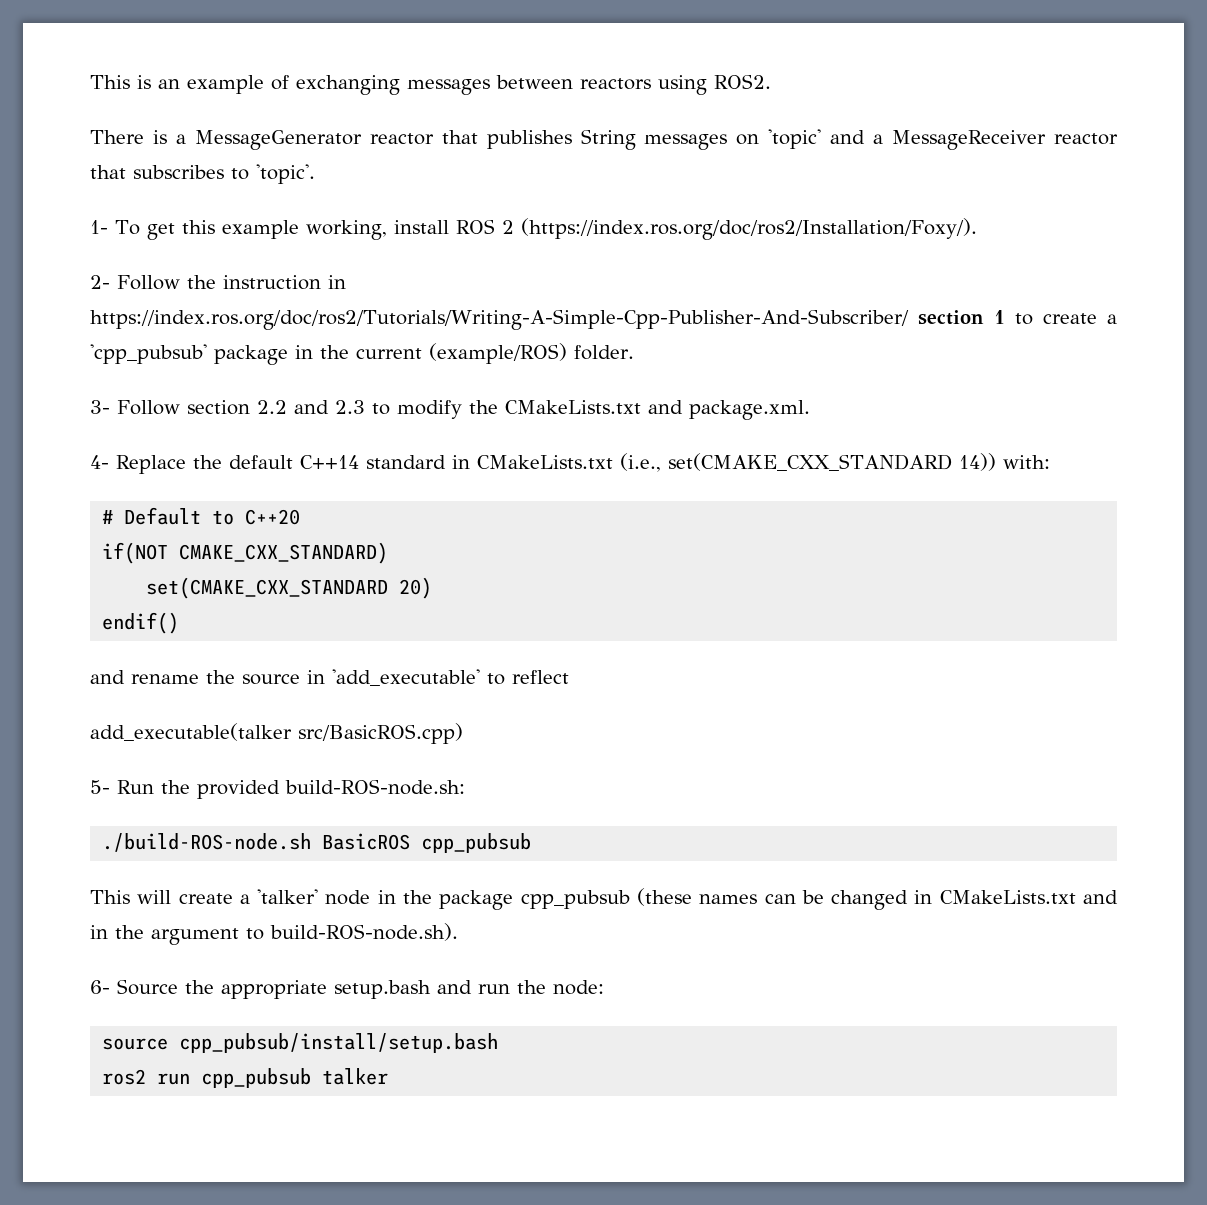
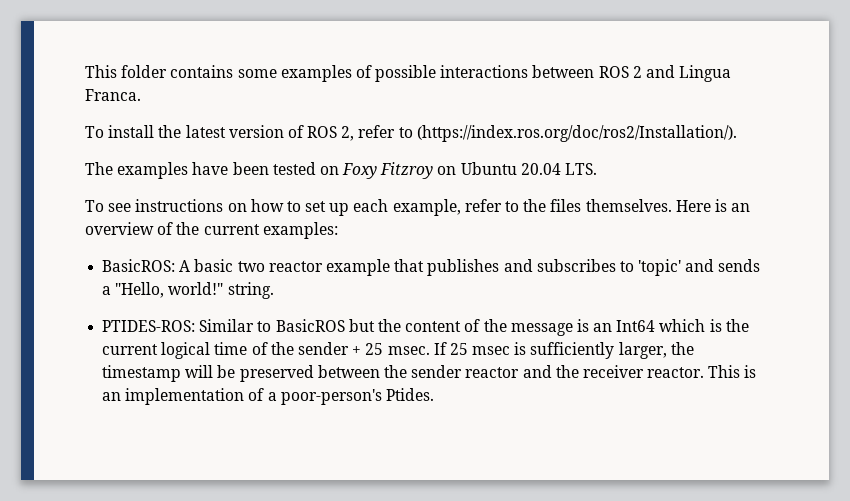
[90,74,771,95] [90,129,1118,150] [90,164,315,184] [90,218,977,240] [90,275,346,290] [90,309,1117,330] [90,343,634,365] [90,400,810,420] [90,453,1050,474] [102,507,301,525] [102,542,389,564] [146,577,433,599] [102,612,180,634] [90,669,569,686] [90,723,463,744] [90,779,465,799] [102,833,532,853] [90,888,1118,910] [90,923,458,945] [90,979,604,999] [102,1033,499,1053] [102,1068,389,1088] This is an example of exchanging messages between reactors using ROS2. // There is a MessageGenerator reactor that publishes String messages on 'topic' and a MessageReceiver reactor that subscribes to 'topic'. // 1- To get this example working, install ROS 2 (https://index.ros.org/doc/ros2/Installation/Foxy/). // 2- Follow the instruction in https://index.ros.org/doc/ros2/Tutorials/Writing-A-Simple-Cpp-Publisher-And-Subscriber/ section 1 to create a 'cpp_pubsub' package in the current (example/ROS) folder. // 3- Follow section 2.2 and 2.3 to modify the CMakeLists.txt and package.xml. // 4- Replace the default C++14 standard in CMakeLists.txt (i.e., set(CMAKE_CXX_STANDARD 14)) with: // # Default to C++20 // if(NOT CMAKE_CXX_STANDARD) // set(CMAKE_CXX_STANDARD 20) // endif() // and rename the source in 'add_executable' to reflect // add_executable(talker src/BasicROS.cpp) // 5- Run the provided build-ROS-node.sh: // ./build-ROS-node.sh BasicROS cpp_pubsub // This will create a 'talker' node in the package cpp_pubsub (these names can be changed in CMakeLists.txt and in the argument to build-ROS-node.sh). // 6- Source the appropriate setup.bash and run the node: // source cpp_pubsub/install/setup.bash // ros2 run cpp_pubsub talker -> [85,65,732,82] [85,89,141,101] [85,125,737,142] [85,162,598,179] [85,199,751,216] [85,222,338,239] [102,259,761,276] [102,282,274,299] [102,319,749,336] [102,342,694,359] [102,365,757,382] [102,388,434,405] This folder contains some examples of possible interactions between ROS 2 and Lingua Franca. // To install the latest version of ROS 2, refer to (https://index.ros.org/doc/ros2/Installation/). // The examples have been tested on Foxy Fitzroy on Ubuntu 20.04 LTS. // To see instructions on how to set up each example, refer to the files themselves. Here is an overview of the current examples: // BasicROS: A basic two reactor example that publishes and subscribes to 'topic' and sends a "Hello, world!" string. // PTIDES-ROS: Similar to BasicROS but the content of the message is an Int64 which is the current logical time of the sender + 25 msec. If 25 msec is sufficiently larger, the timestamp will be preserved between the sender reactor and the receiver reactor. This is an implementation of a poor-person's Ptides.

